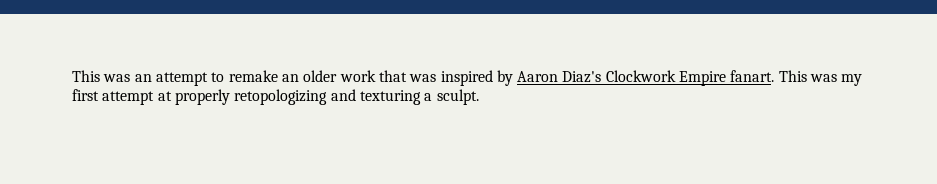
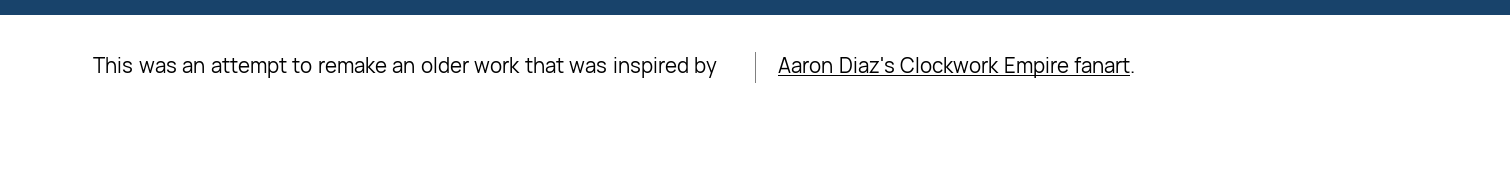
[778,70,863,86] [72,89,479,105] This was my first attempt at properly retopologizing and texturing a sculpt. -> (1136, 65) none

